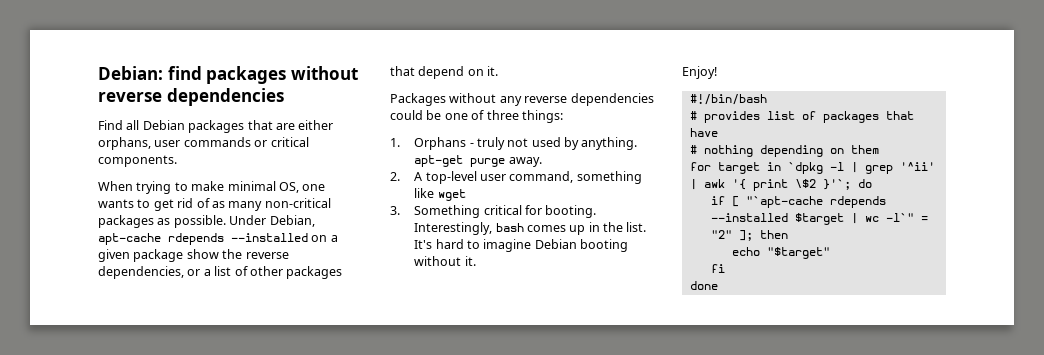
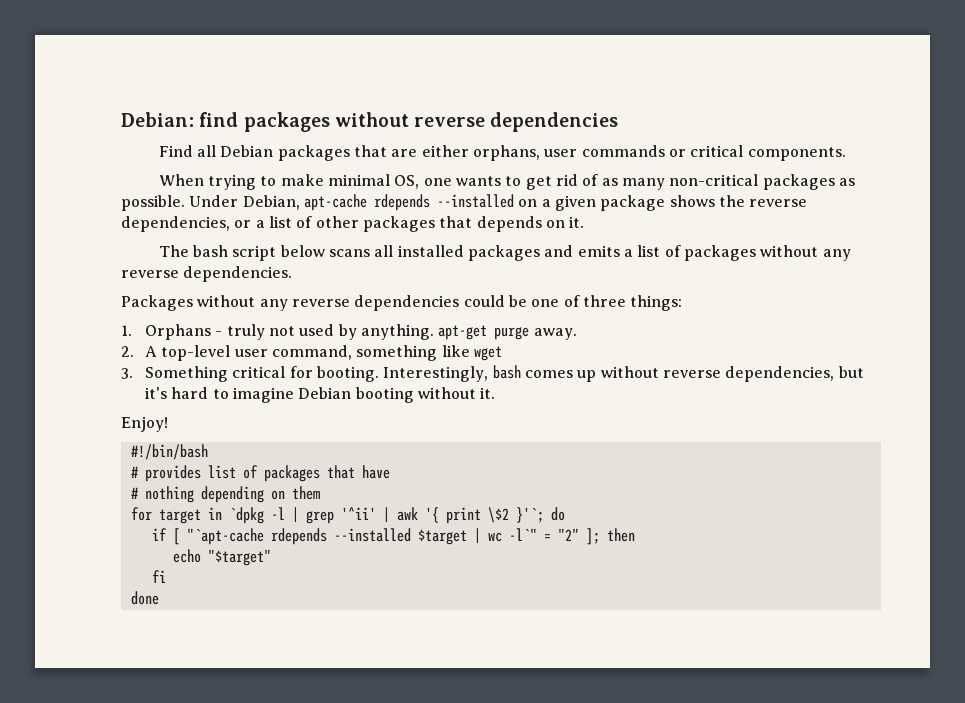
[186,249,219,259] show -> [669,195,715,207] shows
[418,66,465,79] depend -> [476,216,542,232] depends
(499, 71) none -> [158,245,851,261] [121,266,293,282] // The bash script below scans all installed packages and emits a list of packages without any reverse dependencies.
[588,222,647,232] [414,240,433,249] in the list. It's -> [600,366,864,382] [145,387,168,399] without reverse dependencies, but it's

